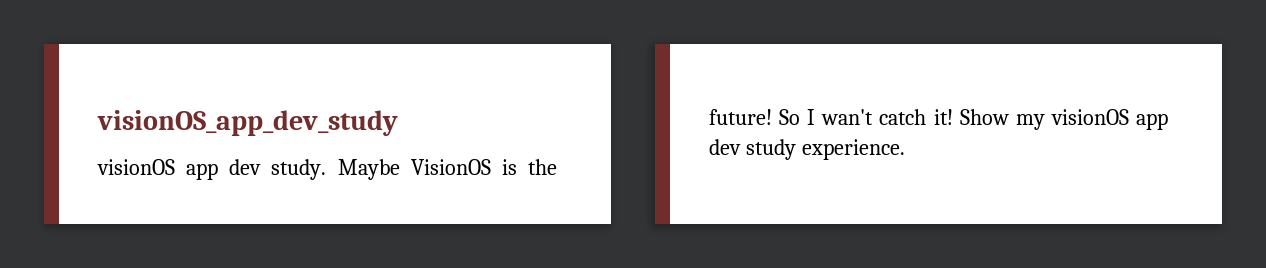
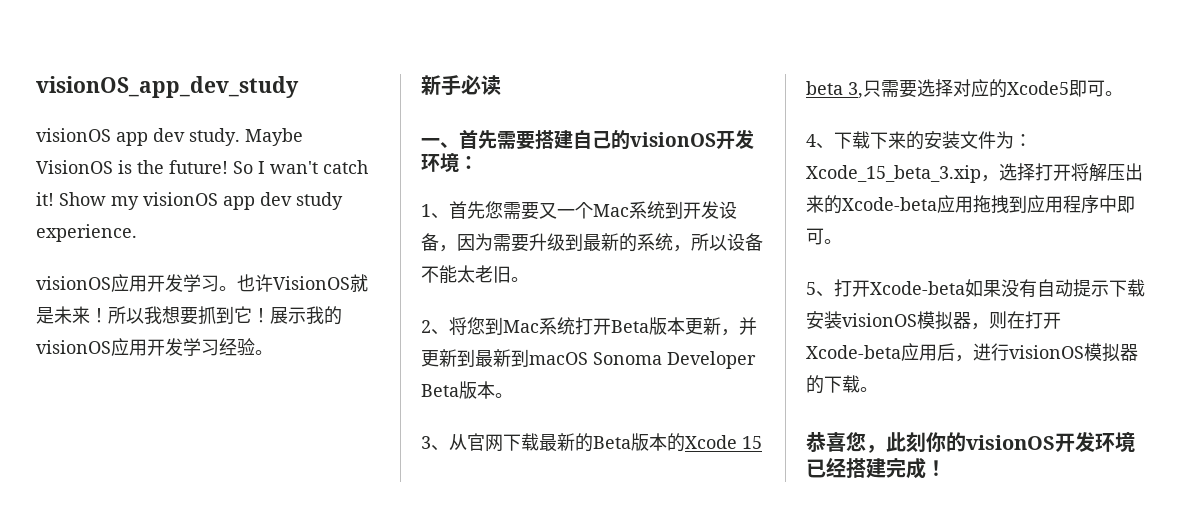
(905, 149) none -> [36,274,368,292] [36,306,342,325] [36,338,273,356] [421,75,501,96] [421,129,754,150] [421,153,478,172] [421,201,737,220] [421,233,763,252] [421,265,529,284] [421,317,757,336] [421,349,756,369] [421,381,513,399] [421,433,762,452] [806,79,1123,99] [806,131,1032,150] [806,163,1143,183] [806,195,1135,214] [806,228,842,245] [806,279,1145,298] [806,311,1061,330] [806,343,1138,362] [806,375,878,394] [806,432,1135,453] [806,457,946,479] // visionOS应用开发学习。也许VisionOS就是未来！所以我想要抓到它！展示我的visionOS应用开发学习经验。 // 新手必读 // 一、首先需要搭建自己的visionOS开发环境： // 1、首先您需要又一个Mac系统到开发设备，因为需要升级到最新的系统，所以设备不能太老旧。 // 2、将您到Mac系统打开Beta版本更新，并更新到最新到macOS Sonoma Developer Beta版本。 // 3、从官网下载最新的Beta版本的Xcode 15 beta 3,只需要选择对应的Xcode5即可。 // 4、下载下来的安装文件为：Xcode_15_beta_3.xip，选择打开将解压出来的Xcode-beta应用拖拽到应用程序中即可。 // 5、打开Xcode-beta如果没有自动提示下载安装visionOS模拟器，则在打开Xcode-beta应用后，进行visionOS模拟器的下载。 // 恭喜您，此刻你的visionOS开发环境已经搭建完成！

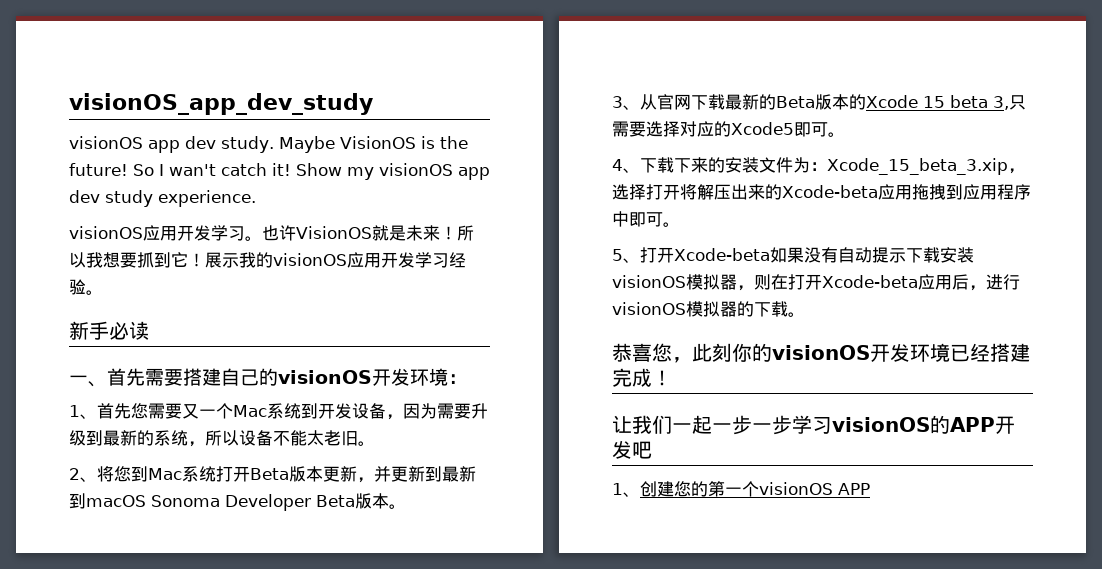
(946, 468) none -> [612,415,1015,435] [612,440,652,459] [612,481,870,497] // 让我们一起一步一步学习visionOS的APP开发吧 // 1、创建您的第一个visionOS APP

